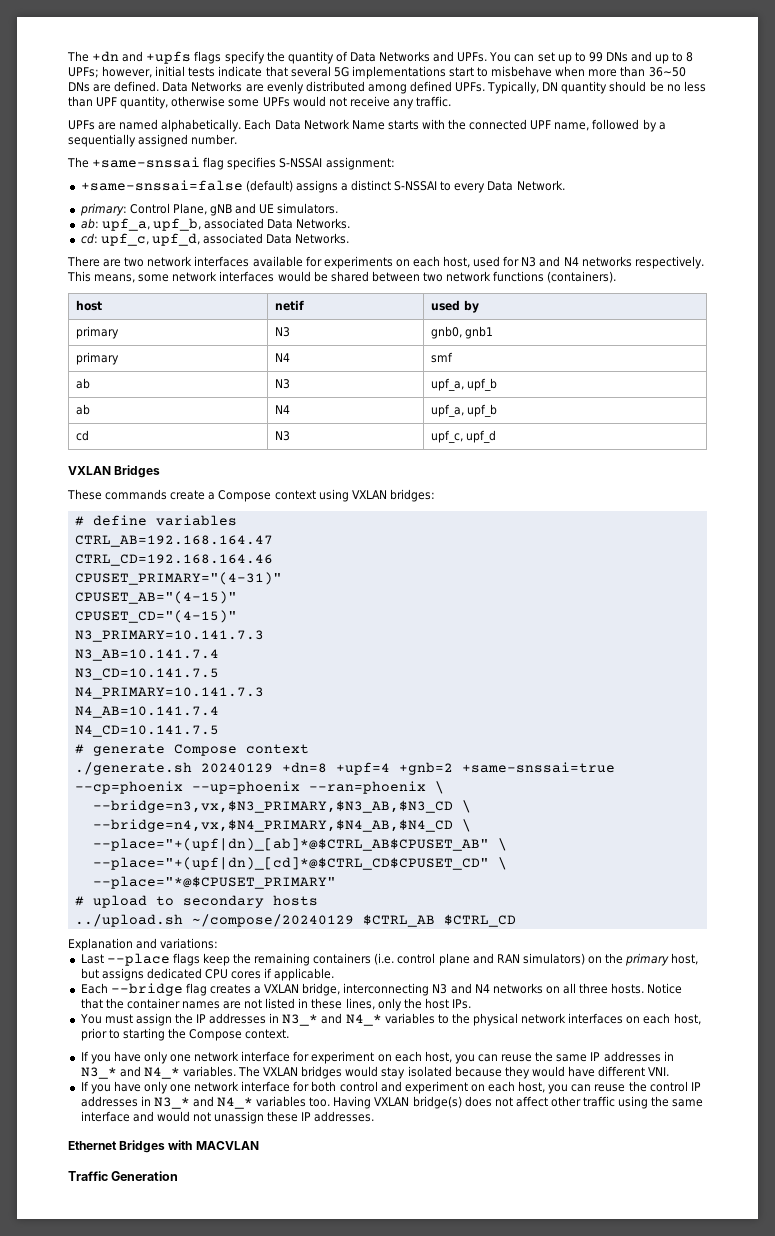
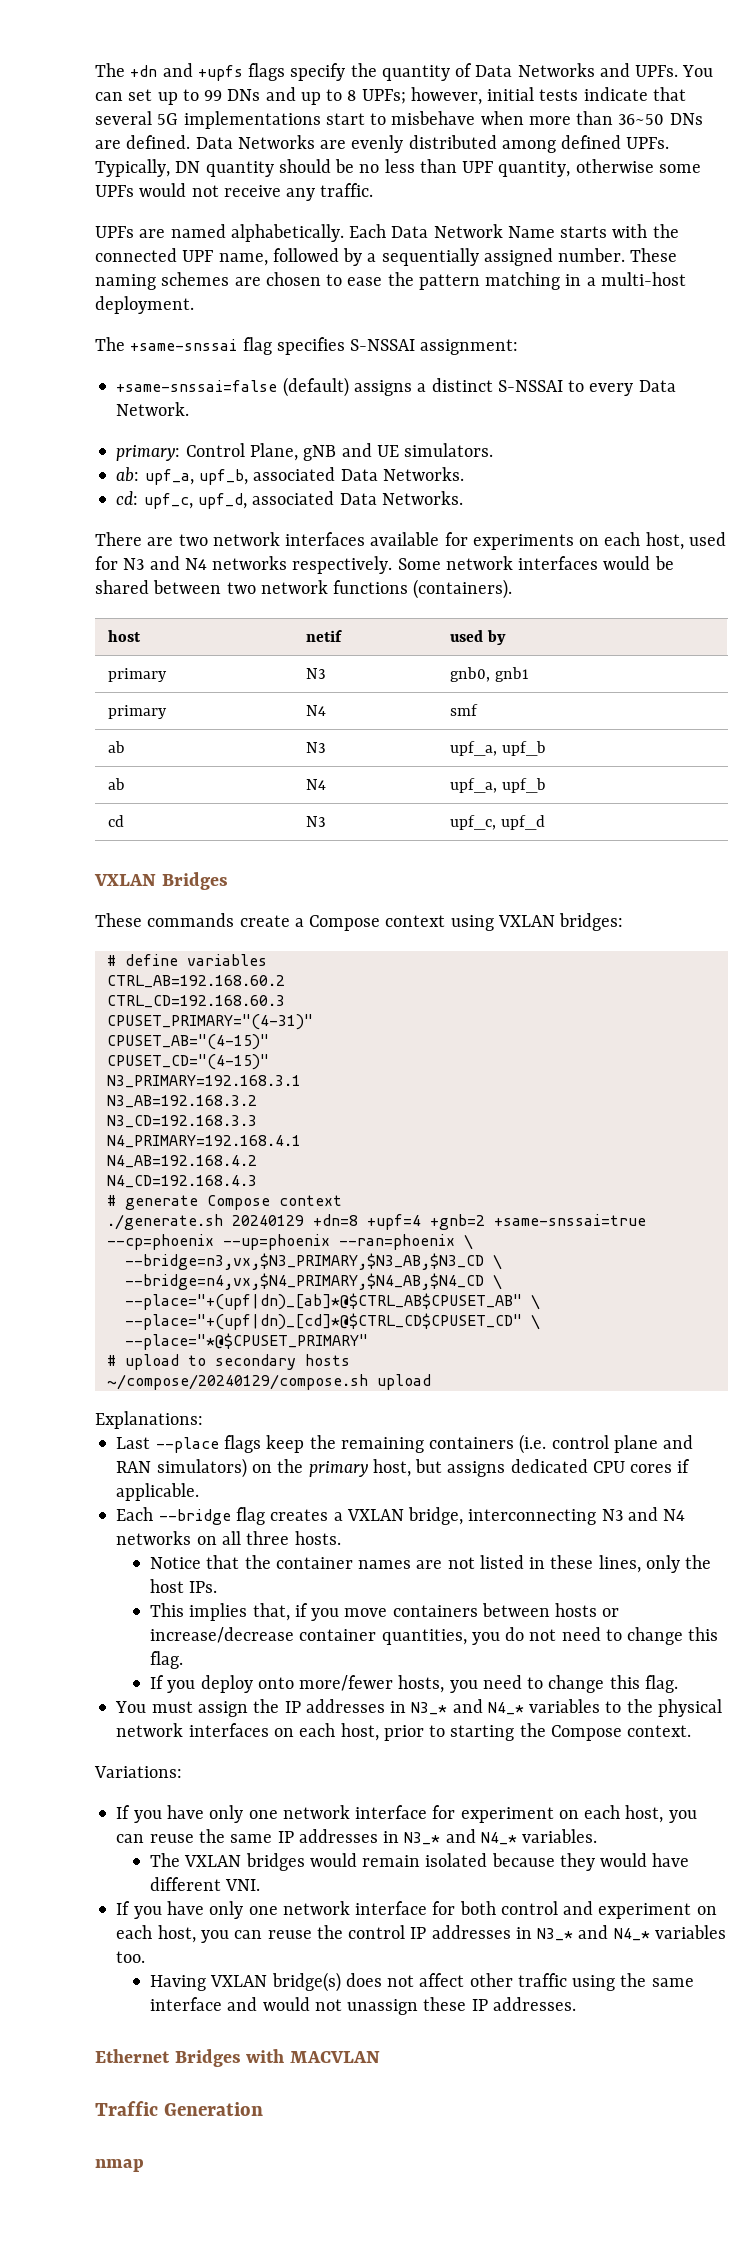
(238, 139) none -> [630,248,678,262] [95,272,686,290] [95,296,194,314] These naming schemes are chosen to ease the pattern matching in a multi-host deployment.
[67,271,170,283] This means, some -> [397,558,441,570] Some
[74,535,273,547] [74,554,273,566] CTRL_AB=192.168.164.47 // CTRL_CD=192.168.164.46 -> [106,975,285,988] [106,995,285,1008] CTRL_AB=192.168.60.2 // CTRL_CD=192.168.60.3
[74,630,264,642] [74,649,219,661] [74,668,219,680] [74,687,264,699] [74,706,219,718] [74,725,219,737] N3_PRIMARY=10.141.7.3 // N3_AB=10.141.7.4 // N3_CD=10.141.7.5 // N4_PRIMARY=10.141.7.3 // N4_AB=10.141.7.4 // N4_CD=10.141.7.5 -> [106,1075,301,1088] [106,1095,257,1108] [106,1115,257,1128] [106,1135,301,1148] [106,1155,257,1168] [106,1175,257,1188] N3_PRIMARY=192.168.3.1 // N3_AB=192.168.3.2 // N3_CD=192.168.3.3 // N4_PRIMARY=192.168.4.1 // N4_AB=192.168.4.2 // N4_CD=192.168.4.3
[74,914,516,927] [68,938,219,951] ../upload.sh ~/compose/20240129 $CTRL_AB $CTRL_CD // Explanation and variations: -> [106,1374,431,1390] [95,1411,203,1429] ~/compose/20240129/compose.sh upload // Explanations:
(645, 988) none -> (341, 1538) //
(472, 1004) none -> [150,1603,620,1621] [150,1627,719,1645] [150,1651,184,1669] [150,1675,679,1693] // This implies that, if you move containers between hosts or increase/decrease container quantities, you do not need to change this flag. // If you deploy onto more/fewer hosts, you need to change this flag.
(290, 1034) none -> [94,1766,182,1778] // Variations:
(236, 1071) none -> (598, 1836) //
[381,1067,406,1079] stay -> [362,1855,421,1867] remain
(331, 1102) none -> (146, 1957) //
(179, 1176) none -> [95,2159,144,2172] // nmap

